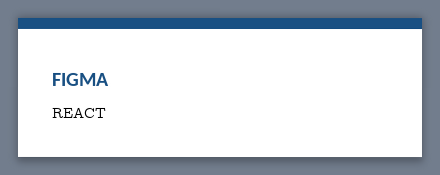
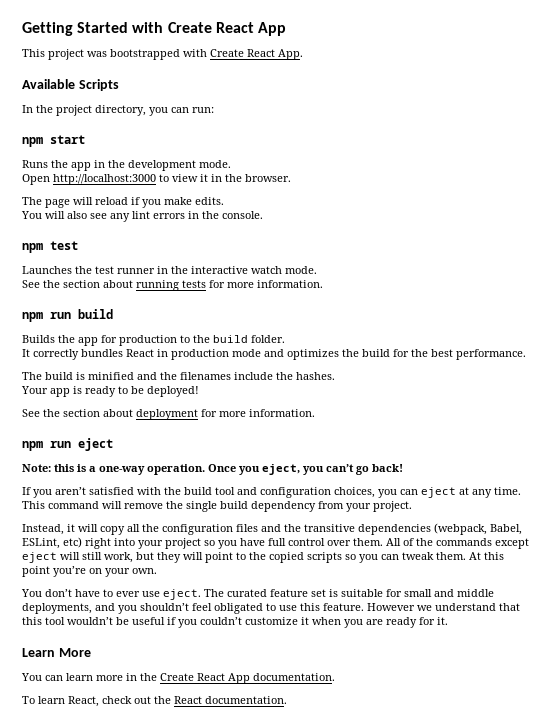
[52,72,110,86] [51,106,106,118] FIGMA // REACT -> [22,22,286,36] [22,49,303,60] [22,79,119,91] [22,105,214,116] [22,135,85,147] [22,160,231,171] [22,174,291,185] [22,197,224,208] [21,211,263,222] [22,241,78,253] [22,266,317,274] [22,280,323,291] [22,309,113,322] [22,335,285,346] [22,349,526,360] [22,372,335,380] [21,386,199,397] [22,409,315,420] [22,438,113,451] [22,464,403,475] [22,487,521,498] [22,501,412,512] [22,523,522,535] [22,537,529,549] [22,552,504,563] [22,566,157,577] [21,589,494,600] [22,603,520,614] [22,617,448,628] [22,648,91,657] [21,673,335,684] [22,696,287,707] Getting Started with Create React App // This project was bootstrapped with Create React App. // Available Scripts // In the project directory, you can run: // npm start // Runs the app in the development mode. // Open http://localhost:3000 to view it in the browser. // The page will reload if you make edits. // You will also see any lint errors in the console. // npm test // Launches the test runner in the interactive watch mode. // See the section about running tests for more information. // npm run build // Builds the app for production to the build folder. // It correctly bundles React in production mode and optimizes the build for the best performance. // The build is minified and the filenames include the hashes. // Your app is ready to be deployed! // See the section about deployment for more information. // npm run eject // Note: this is a one-way operation. Once you eject, you can’t go back! // If you aren’t satisfied with the build tool and configuration choices, you can eject at any time. This command will remove the single build dependency from your project. // Instead, it will copy all the configuration files and the transitive dependencies (webpack, Babel, ESLint, etc) right into your project so you have full control over them. All of the commands except eject will still work, but they will point to the copied scripts so you can tweak them. At this point you’re on your own. // You don’t have to ever use eject. The curated feature set is suitable for small and middle deployments, and you shouldn’t feel obligated to use this feature. However we understand that this tool wouldn’t be useful if you couldn’t customize it when you are ready for it. // Learn More // You can learn more in the Create React App documentation. // To learn React, check out the React documentation.

